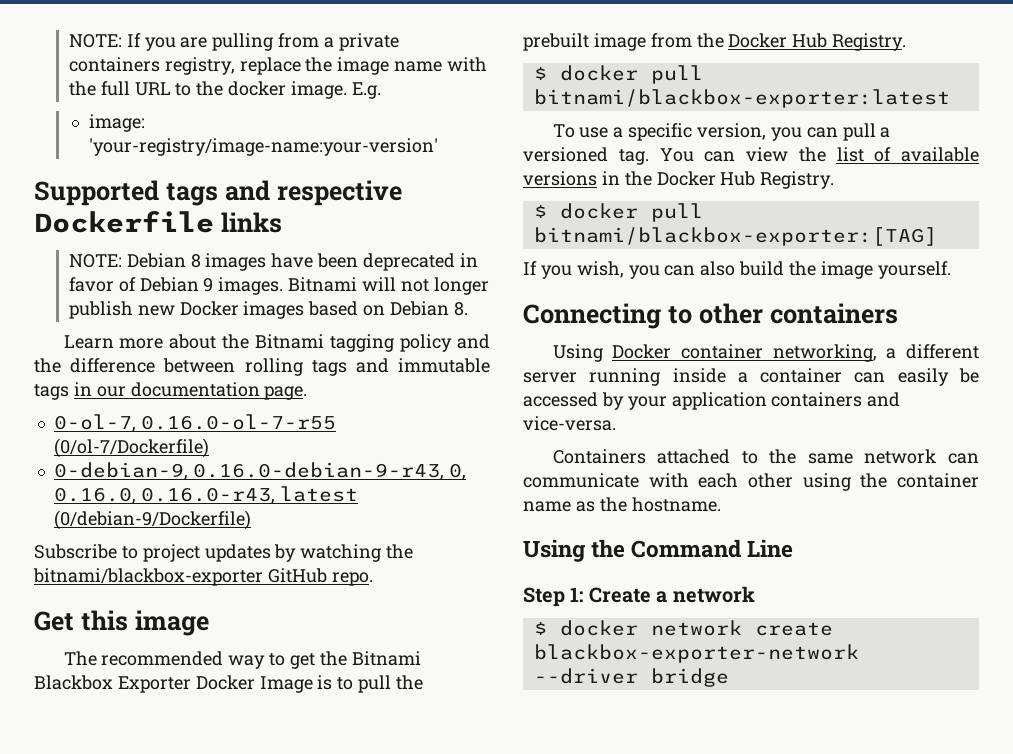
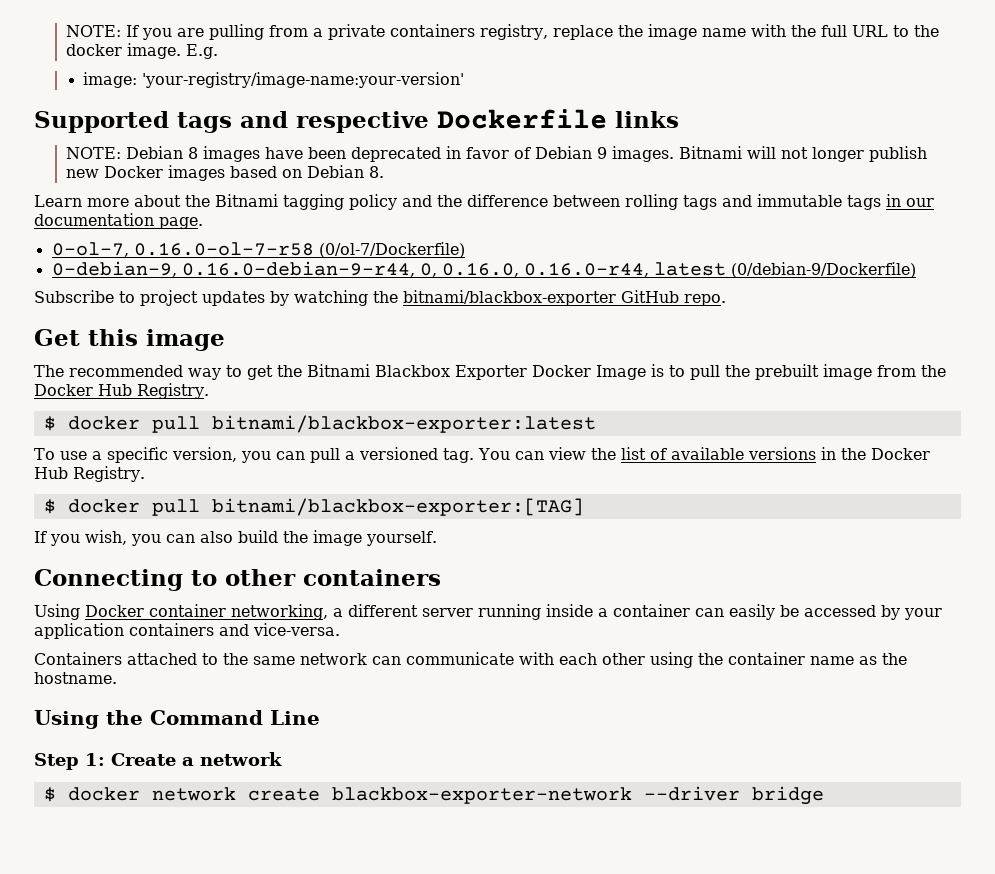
[140,414,336,430] 0.16.0-ol-7-r55 -> [133,242,314,256] 0.16.0-ol-7-r58
[192,462,444,480] 0.16.0-debian-9-r43, -> [181,261,415,277] 0.16.0-debian-9-r44,
[140,487,275,504] 0.16.0-r43, -> [523,263,649,277] 0.16.0-r44,

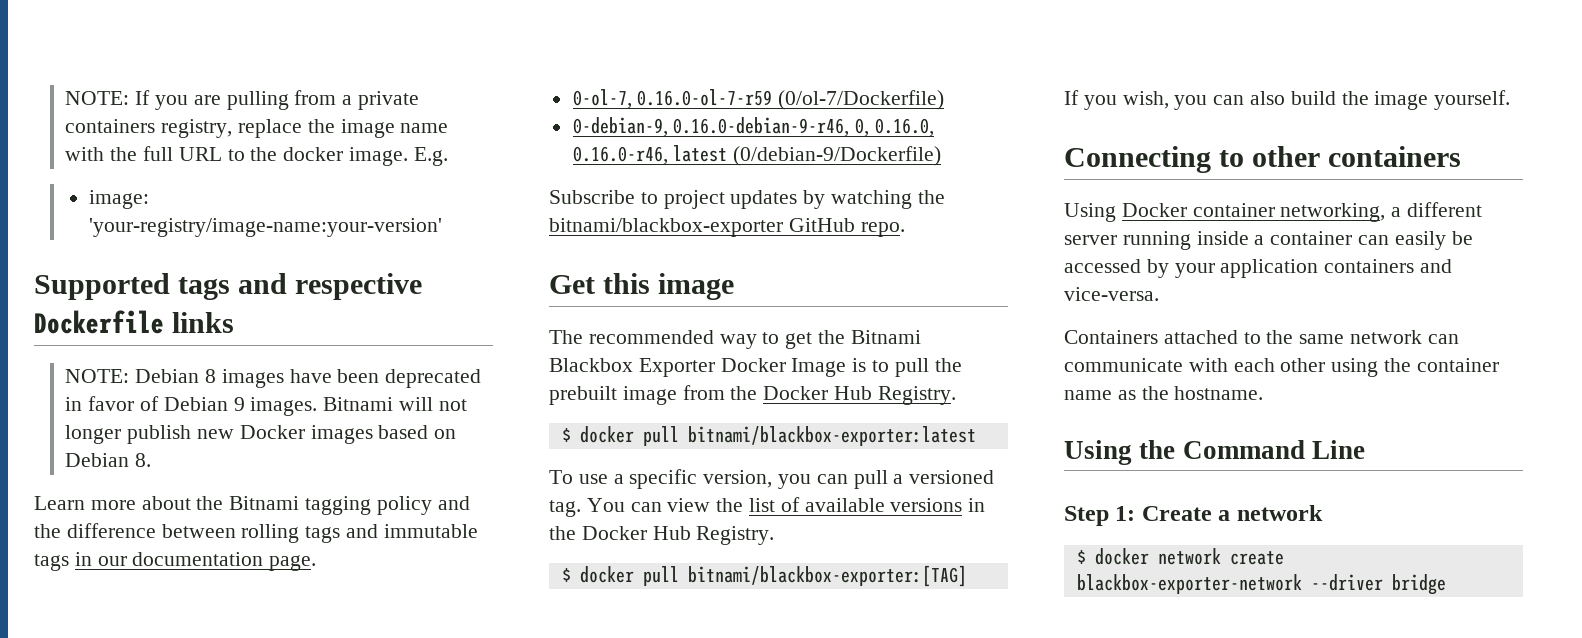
[133,242,314,256] 0.16.0-ol-7-r58 -> [637,89,773,106] 0.16.0-ol-7-r59
[181,261,415,277] 0.16.0-debian-9-r44, -> [673,117,850,137] 0.16.0-debian-9-r46,
[523,263,649,277] 0.16.0-r44, -> [572,146,668,165] 0.16.0-r46,

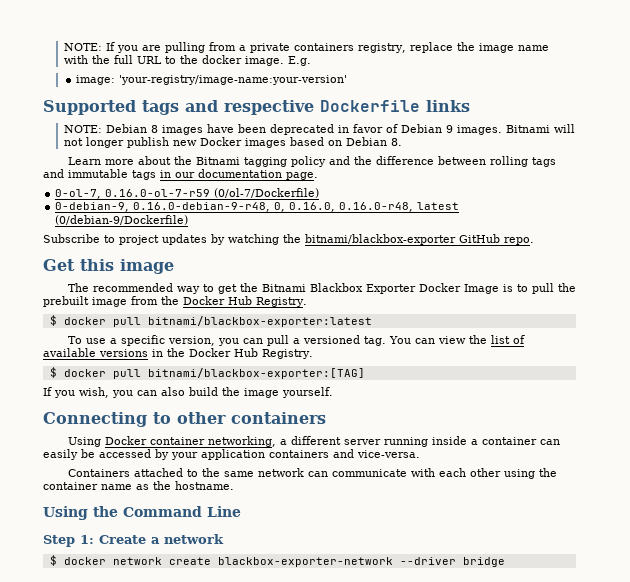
[673,117,850,137] 0.16.0-debian-9-r46, -> [133,202,271,212] 0.16.0-debian-9-r48,
[572,146,668,165] 0.16.0-r46, -> [339,202,414,212] 0.16.0-r48,

